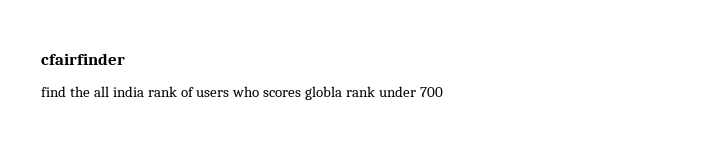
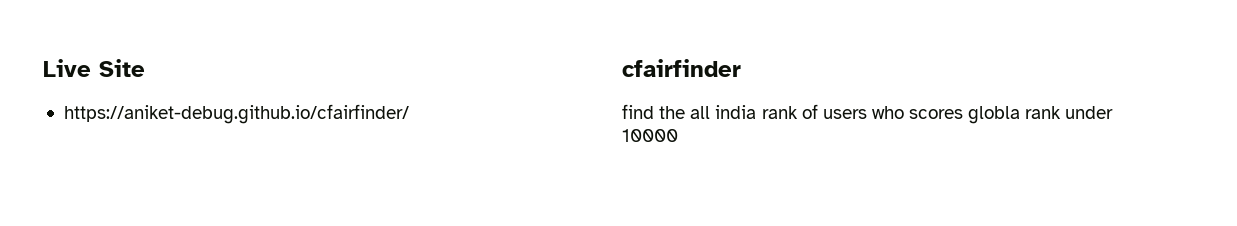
(41, 59) none -> [43,59,145,77] [63,104,409,124] Live Site // https://aniket-debug.github.io/cfairfinder/ //
[419,87,443,97] 700 -> [622,129,678,142] 10000

